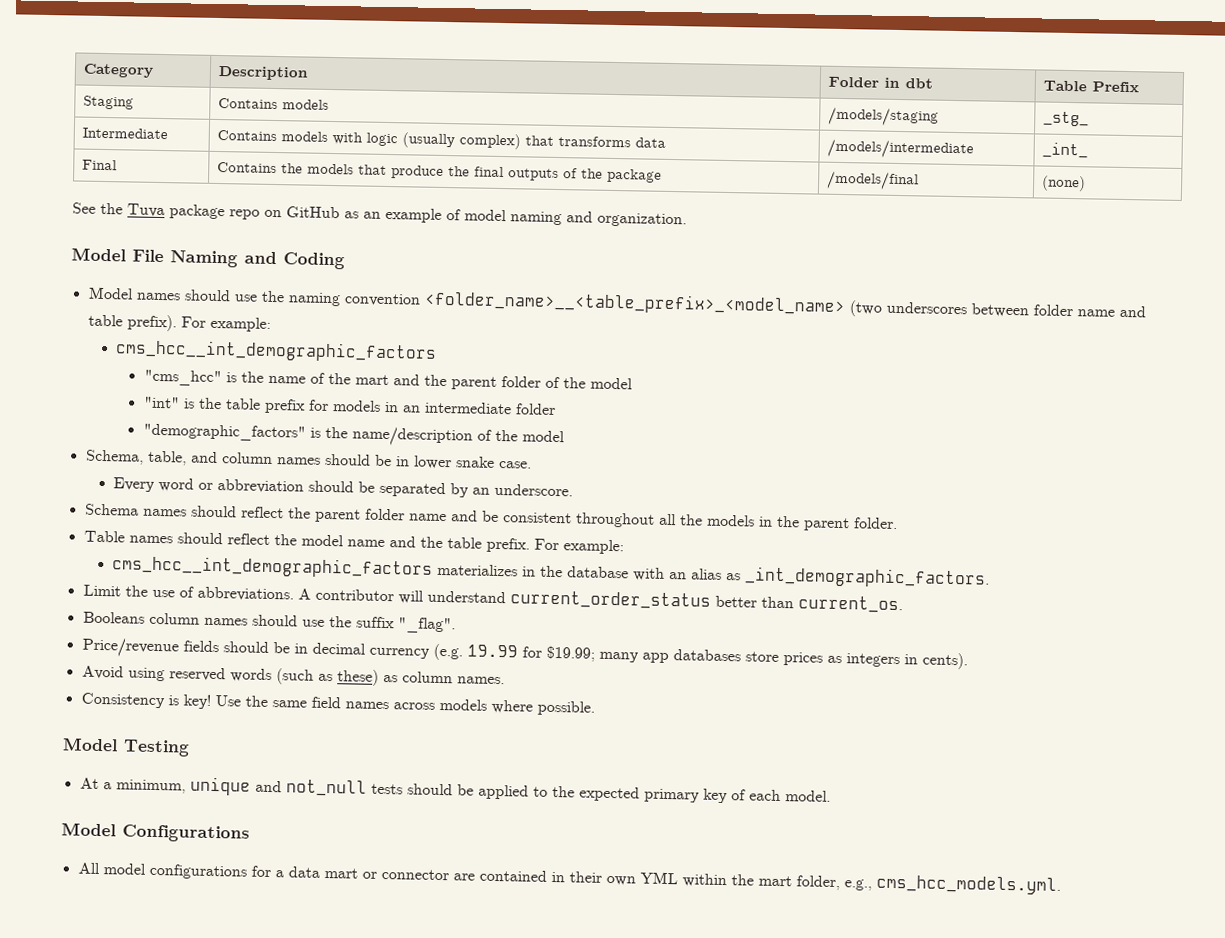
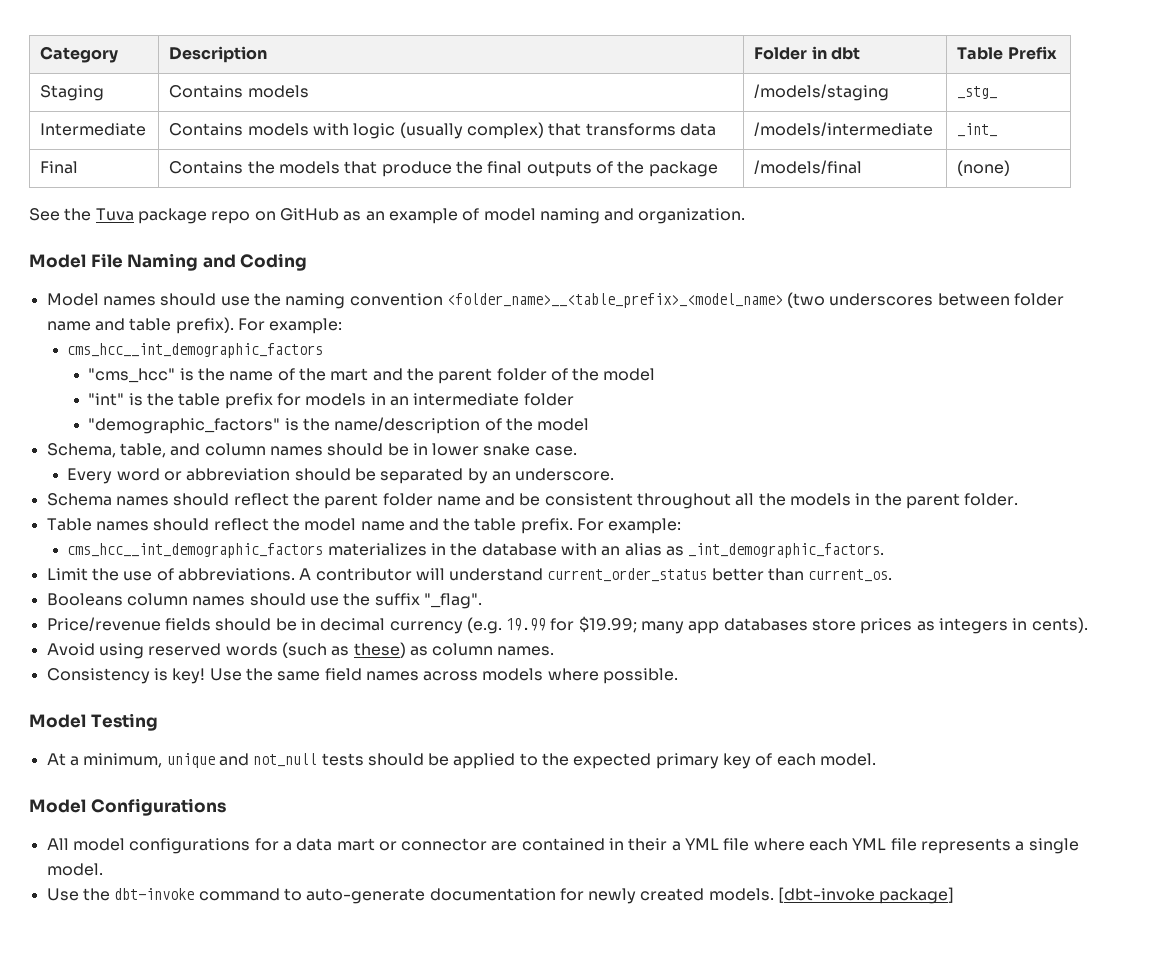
[605,871,1061,895] own YML within the mart folder, e.g., cms_hcc_models.yml. -> [671,838,1079,854] [46,863,103,876] [46,887,955,904] a YML file where each YML file represents a single model. // Use the dbt-invoke command to auto-generate documentation for newly created models. [dbt-invoke package]

